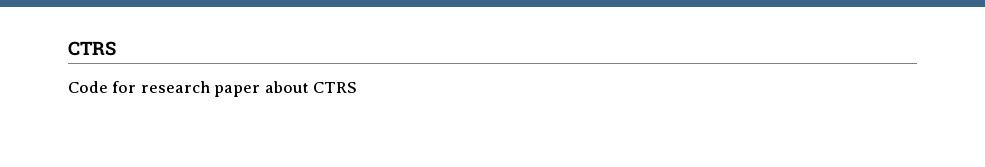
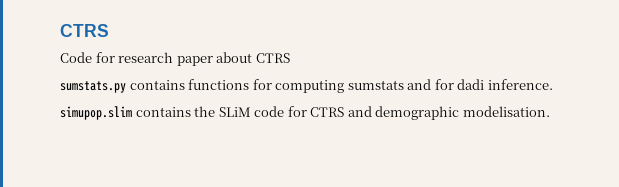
(358, 87) none -> [60,79,553,93] [60,106,550,120] // sumstats.py contains functions for computing sumstats and for dadi inference. // simupop.slim contains the SLiM code for CTRS and demographic modelisation.

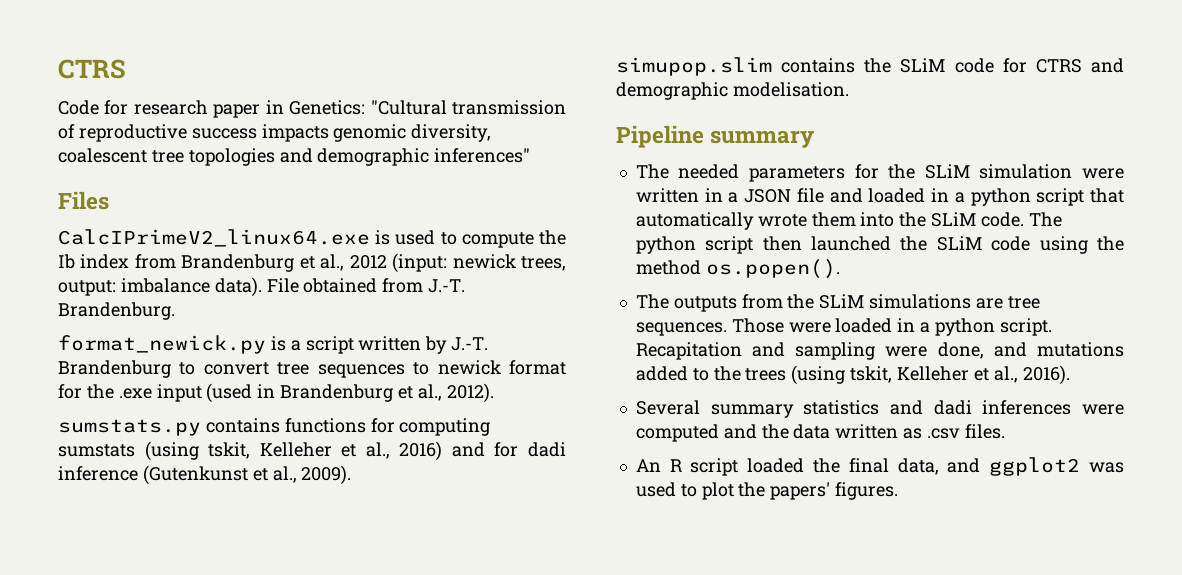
[216,52,290,63] about CTRS -> [265,100,567,115] [58,124,492,142] [58,148,531,166] [58,191,109,210] [58,229,566,248] [58,253,566,273] [58,277,466,297] [58,302,175,320] [58,335,489,354] [58,360,567,378] [58,383,494,403] in Genetics: "Cultural transmission of reproductive success impacts genomic diversity, coalescent tree topologies and demographic inferences" // Files // CalcIPrimeV2_linux64.exe is used to compute the Ib index from Brandenburg et al., 2012 (input: newick trees, output: imbalance data). File obtained from J.-T. Brandenburg. // format_newick.py is a script written by J.-T. Brandenburg to convert tree sequences to newick format for the .exe input (used in Brandenburg et al., 2012).
[407,79,553,90] and for dadi inference. -> [144,441,566,461] [58,465,352,485] (using tskit, Kelleher et al., 2016) and for dadi inference (Gutenkunst et al., 2009).
(550, 111) none -> [616,125,815,148] [635,164,1124,182] [635,188,1124,206] [635,212,1062,230] [635,236,1124,254] [635,259,840,279] [635,294,1040,312] [635,318,1052,336] [635,342,1124,360] [635,365,1070,385] [635,400,1124,418] [635,424,1005,442] [635,457,1124,476] [635,482,899,500] // Pipeline summary // The needed parameters for the SLiM simulation were written in a JSON file and loaded in a python script that automatically wrote them into the SLiM code. The python script then launched the SLiM code using the method os.popen(). // The outputs from the SLiM simulations are tree sequences. Those were loaded in a python script. Recapitation and sampling were done, and mutations added to the trees (using tskit, Kelleher et al., 2016). // Several summary statistics and dadi inferences were computed and the data written as .csv files. // An R script loaded the final data, and ggplot2 was used to plot the papers' figures.

